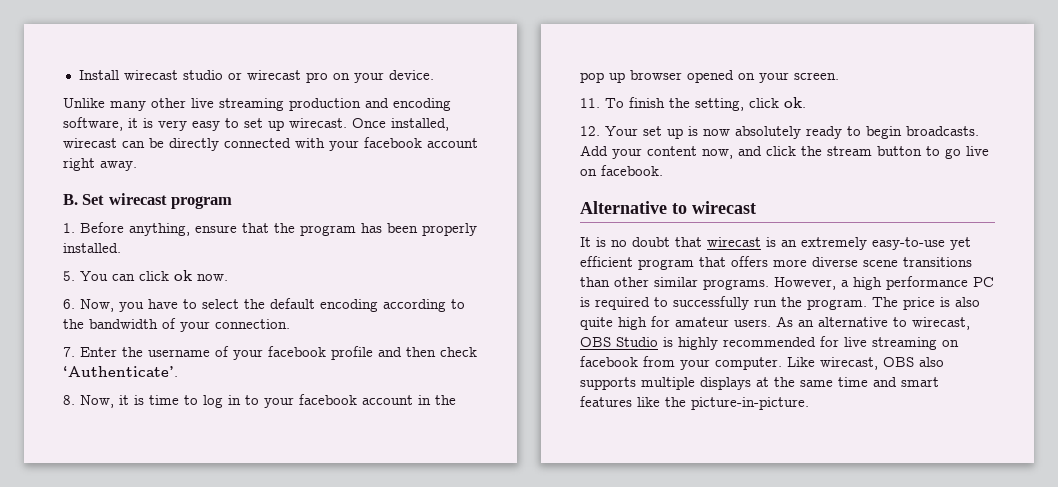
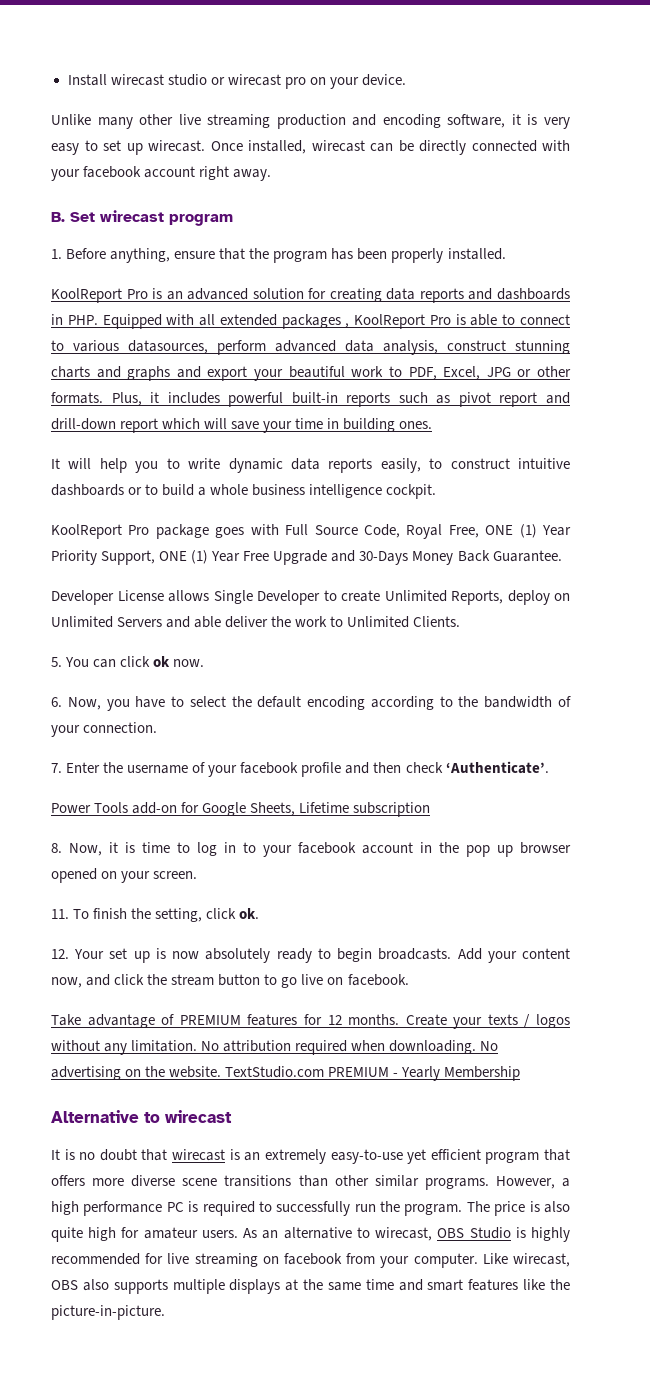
(121, 248) none -> [51,288,571,303] [51,314,570,329] [51,340,570,355] [51,366,572,381] [51,392,571,407] [51,418,433,433] [51,458,571,473] [51,484,437,499] [51,524,572,539] [51,550,562,565] [51,590,570,605] [51,616,461,628] // KoolReport Pro is an advanced solution for creating data reports and dashboards in PHP. Equipped with all extended packages , KoolReport Pro is able to connect to various datasources, perform advanced data analysis, construct stunning charts and graphs and export your beautiful work to PDF, Excel, JPG or other formats. Plus, it includes powerful built-in reports such as pivot report and drill-down report which will save your time in building ones. // It will help you to write dynamic data reports easily, to construct intuitive dashboards or to build a whole business intelligence cockpit. // KoolReport Pro package goes with Full Source Code, Royal Free, ONE (1) Year Priority Support, ONE (1) Year Free Upgrade and 30-Days Money Back Guarantee. // Developer License allows Single Developer to create Unlimited Reports, deploy on Unlimited Servers and able deliver the work to Unlimited Clients.
(178, 371) none -> [51,802,431,817] // Power Tools add-on for Google Sheets, Lifetime subscription
(663, 170) none -> [51,1014,570,1029] [51,1040,499,1055] [51,1066,521,1081] // Take advantage of PREMIUM features for 12 months. Create your texts / logos without any limitation. No attribution required when downloading. No advertising on the website. TextStudio.com PREMIUM - Yearly Membership

